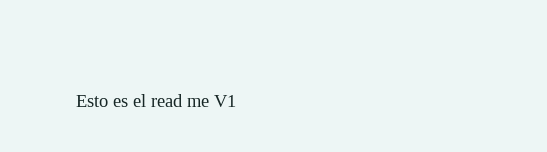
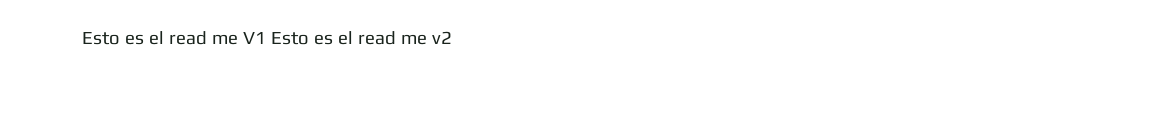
(236, 101) none -> [270,31,452,45] Esto es el read me v2

